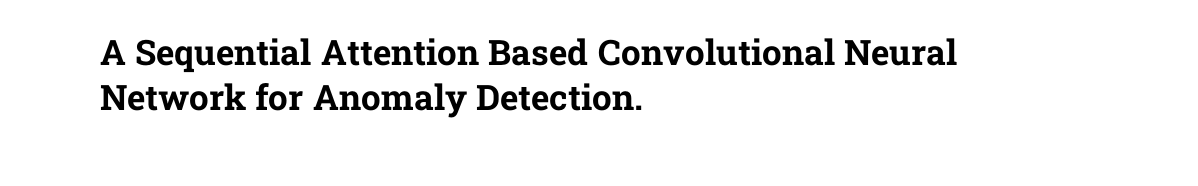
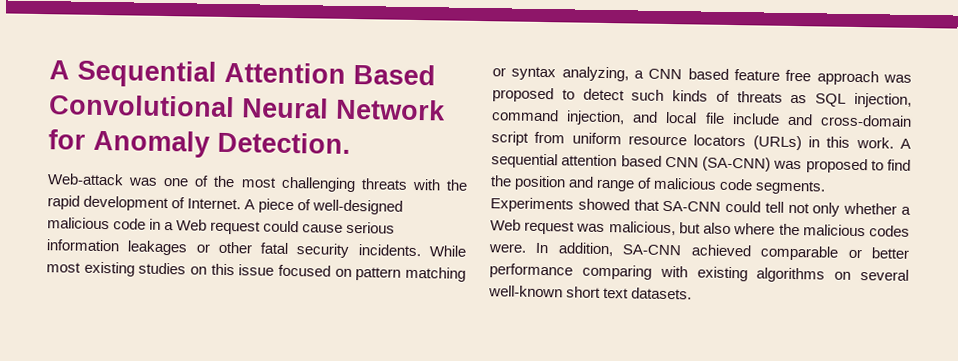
(644, 97) none -> [47,173,468,193] [47,195,404,215] [47,217,396,235] [46,239,466,258] [46,261,467,282] [492,66,912,86] [492,87,912,108] [491,109,912,127] [491,131,911,151] [491,153,911,174] [490,175,827,195] [490,197,911,217] [490,219,910,237] [488,242,910,261] [489,263,909,283] [488,285,693,300] // Web-attack was one of the most challenging threats with the rapid development of Internet. A piece of well-designed malicious code in a Web request could cause serious information leakages or other fatal security incidents. While most existing studies on this issue focused on pattern matching or syntax analyzing, a CNN based feature free approach was proposed to detect such kinds of threats as SQL injection, command injection, and local file include and cross-domain script from uniform resource locators (URLs) in this work. A sequential attention based CNN (SA-CNN) was proposed to find the position and range of malicious code segments. Experiments showed that SA-CNN could tell not only whether a Web request was malicious, but also where the malicious codes were. In addition, SA-CNN achieved comparable or better performance comparing with existing algorithms on several well-known short text datasets.

